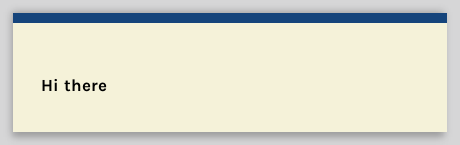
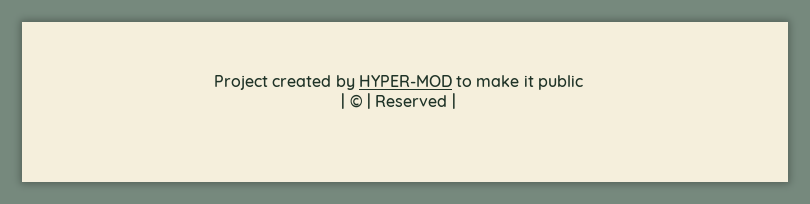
[41,78,107,92] Hi there -> [213,75,584,90] [341,93,456,109] Project created by HYPER-MOD to make it public // | © | Reserved |

